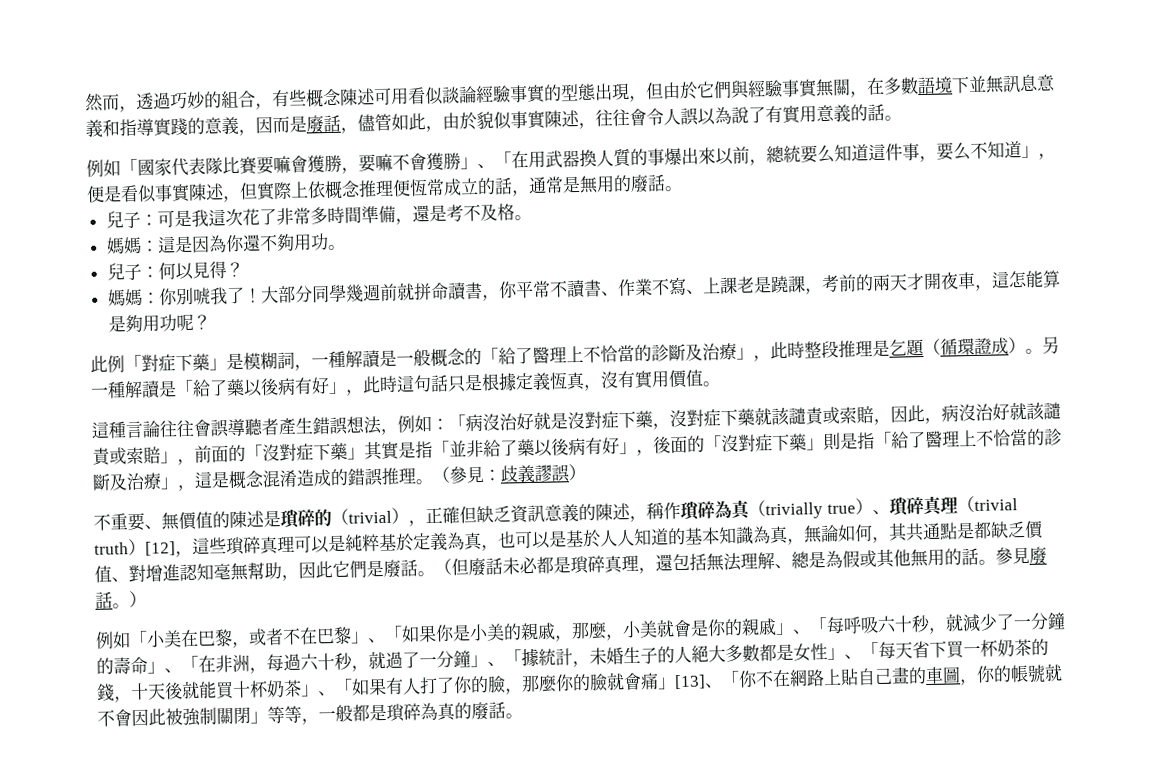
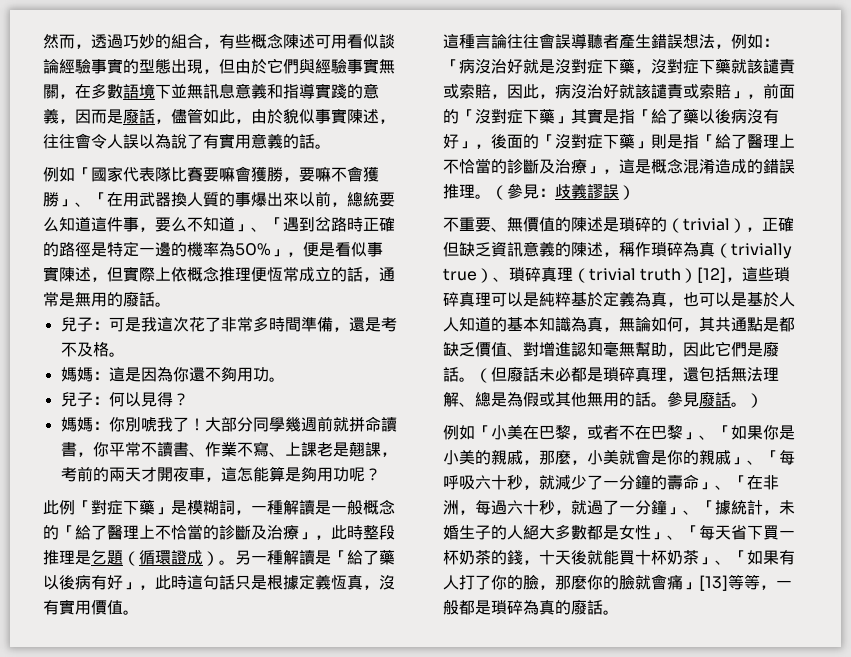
(1039, 151) none -> [251,217,395,232] [43,241,287,257] 、「遇到岔路時正確的路徑是特定一邊的機率為50%」
[769,275,789,294] 蹺 -> [348,442,365,457] 翹
[449,437,586,458] 並非給了藥以後病 -> [651,108,763,124] 給了藥以後病沒
[705,663,1063,689] [97,706,268,727] 、「你不在網路上貼自己畫的車圖，你的帳號就不會因此被強制關閉」 -> (728, 583) none

